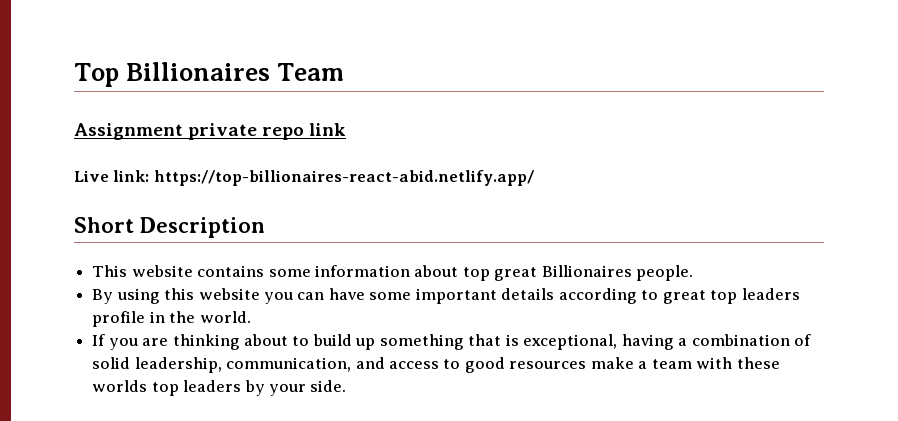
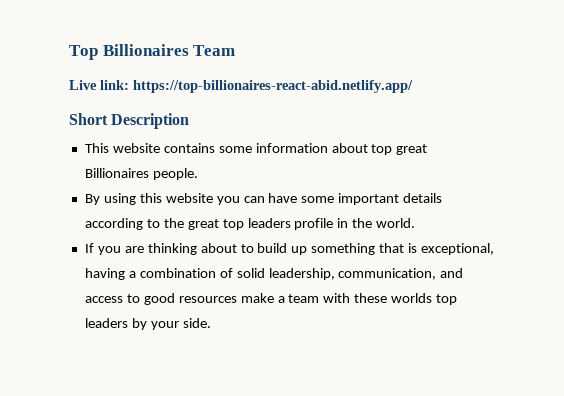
[74,123,347,140] // Assignment private repo link -> (236, 50) none
(659, 295) none -> [163,218,184,228] the

